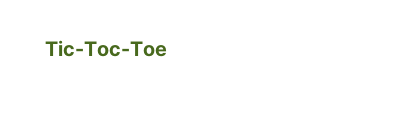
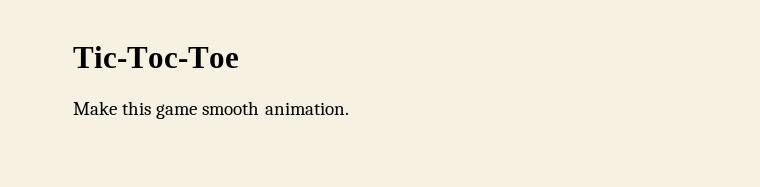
(167, 48) none -> [73,101,349,119] // Make this game smooth animation.

